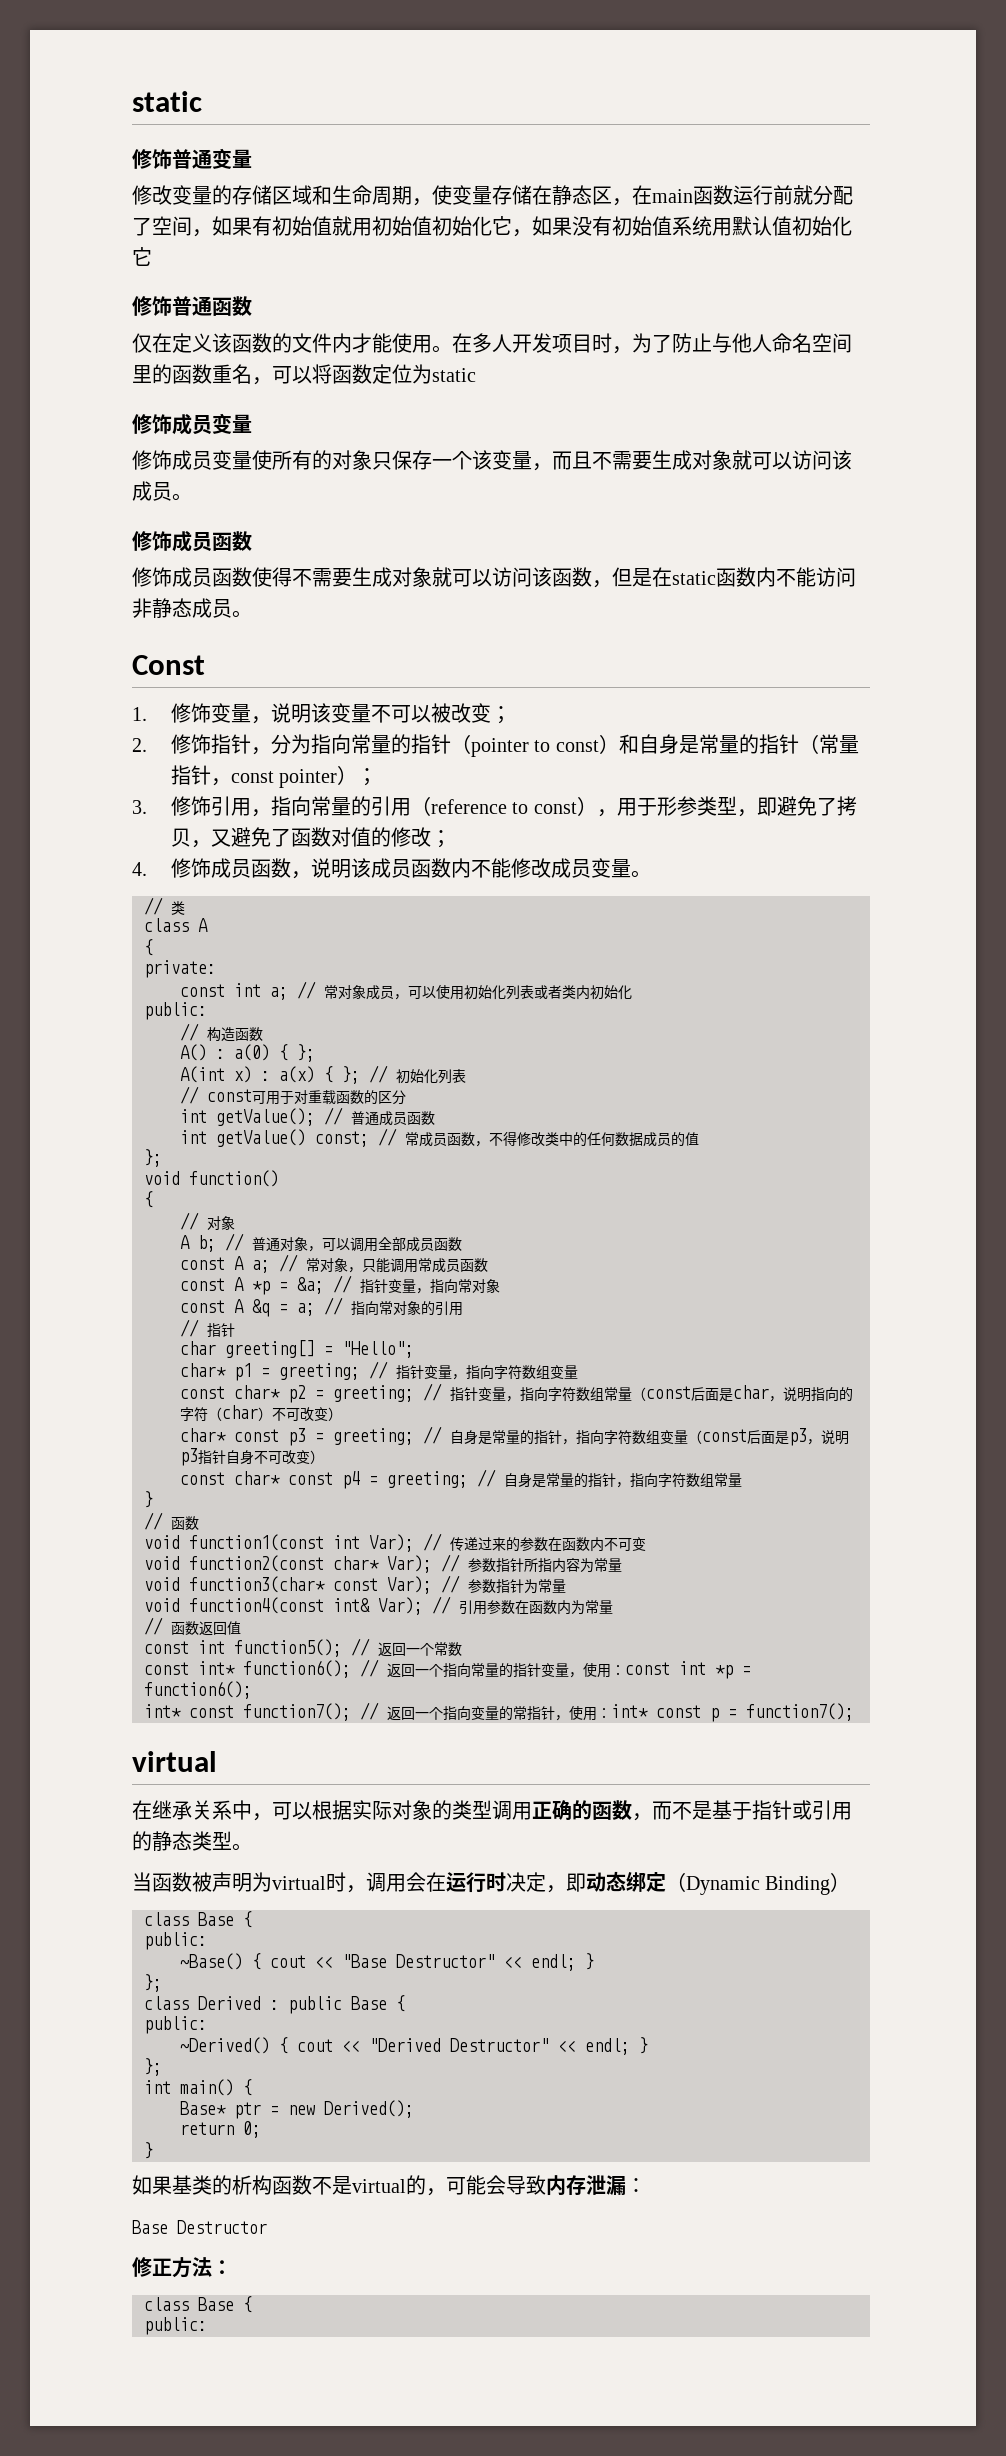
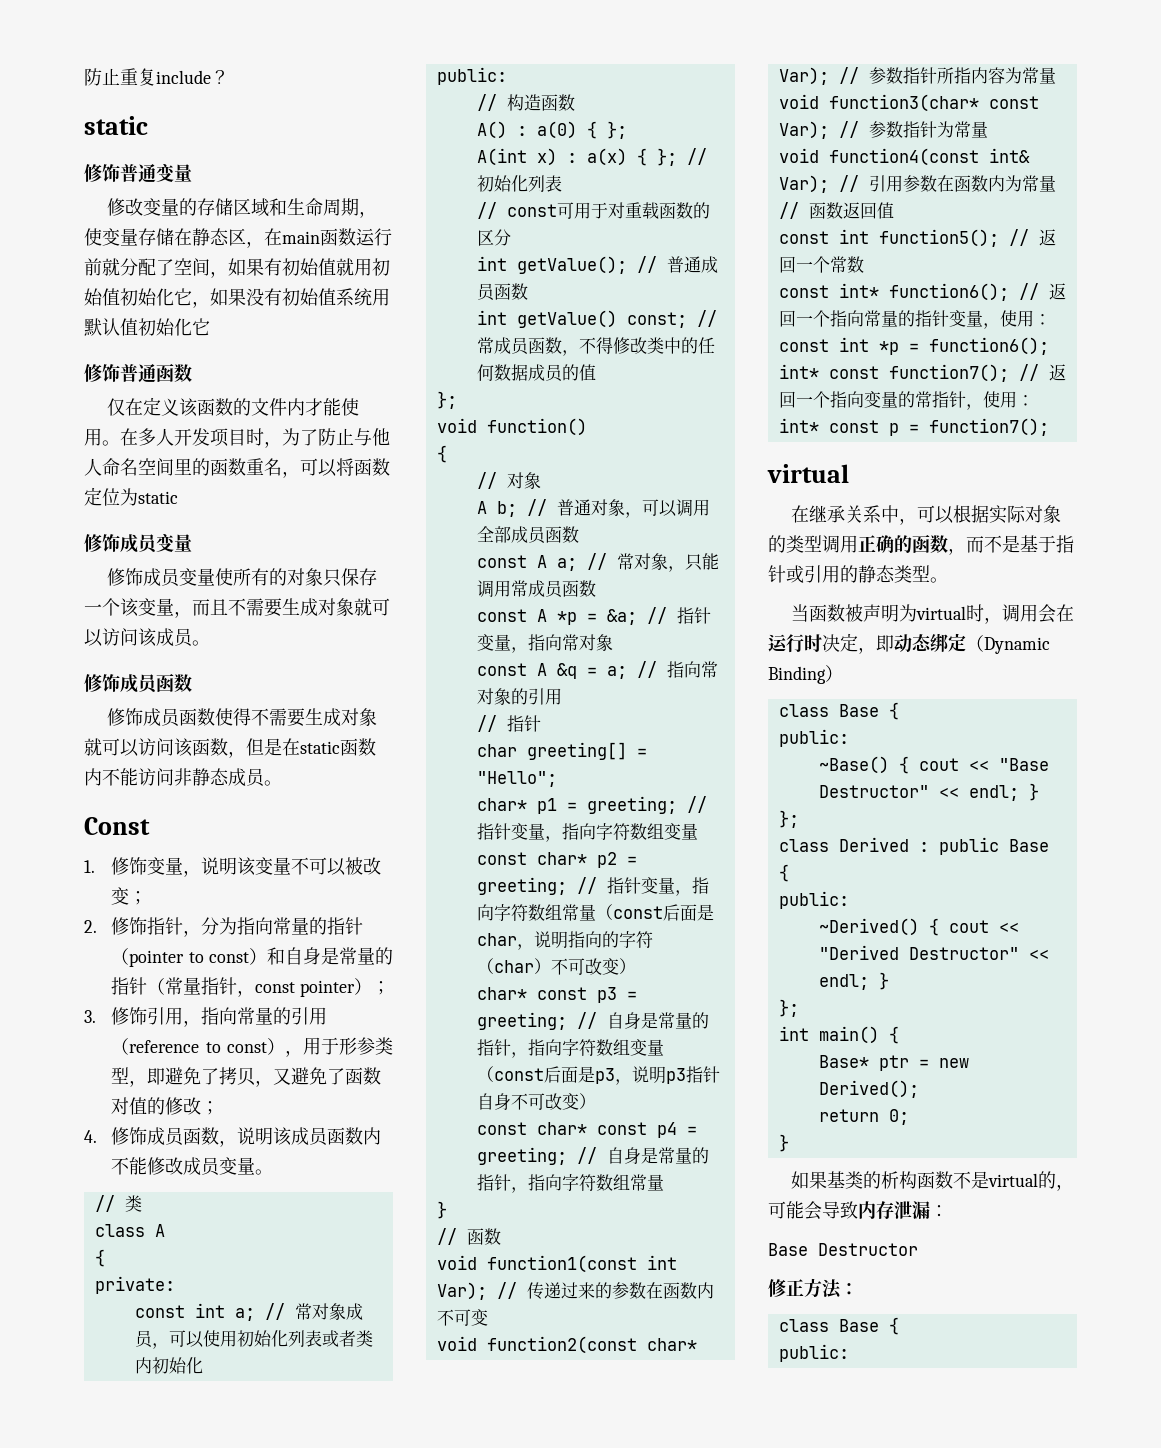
(132, 101) none -> [84,68,229,86] 防止重复include？ //

